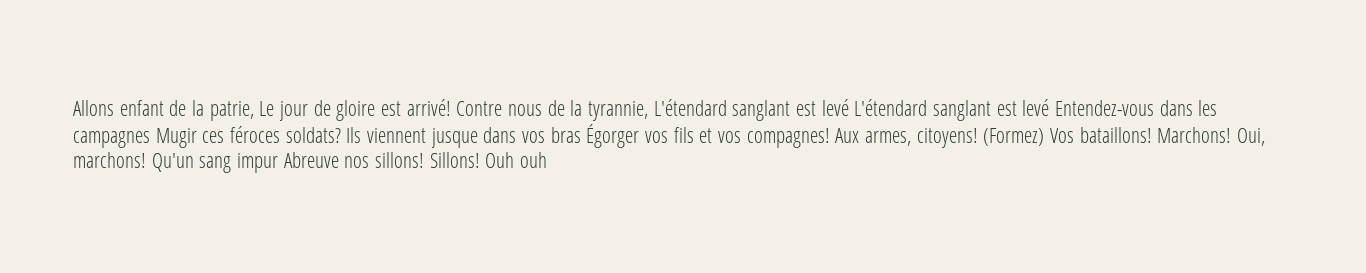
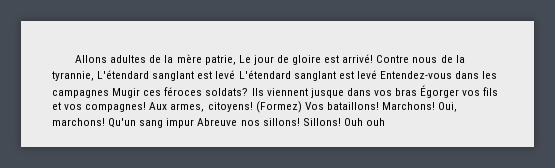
[119,100,205,116] enfant de la -> [110,54,202,63] adultes de la mère

